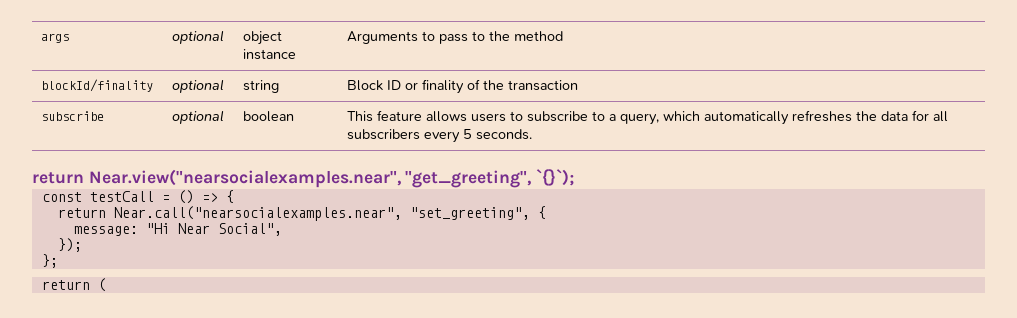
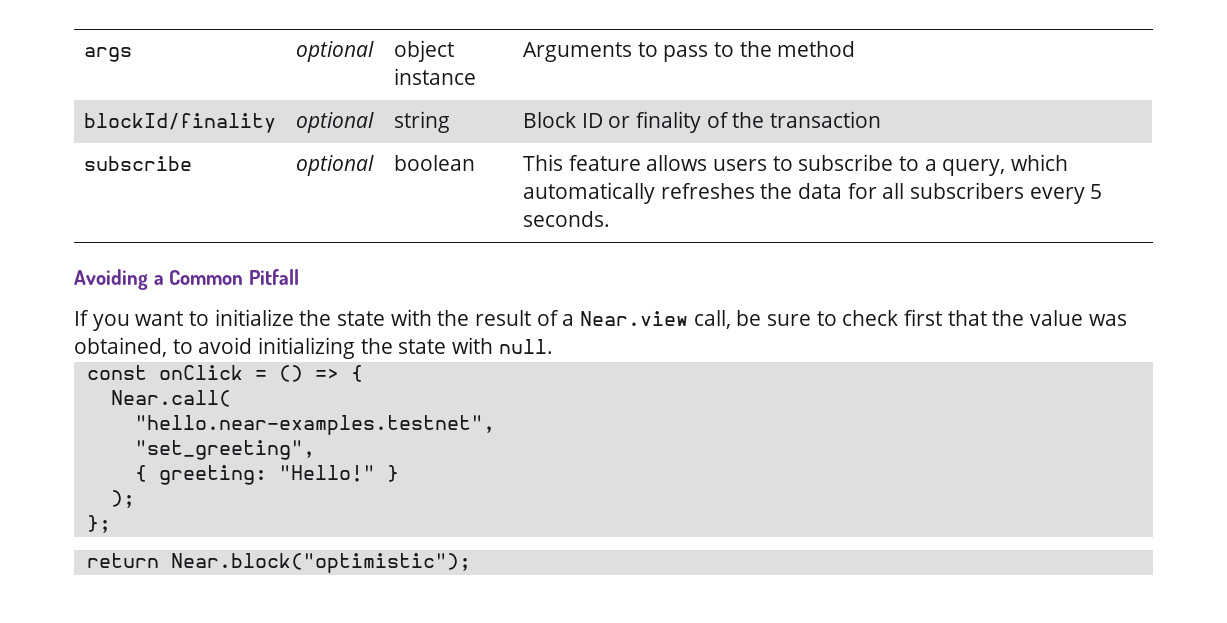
[32,169,575,188] return Near.view("nearsocialexamples.near", "get_greeting", `{}`); -> [74,269,299,290] [74,309,1127,331] [74,337,553,359] Avoiding a Common Pitfall // If you want to initialize the state with the result of a Near.view call, be sure to check first that the value was obtained, to avoid initializing the state with null.
[89,191,154,202] testCall -> [158,365,243,380] onClick
[57,206,402,221] return Near.call("nearsocialexamples.near", -> [110,390,231,407] [134,415,495,435] Near.call( // "hello.near-examples.testnet", //
[537,206,546,219] [73,223,282,236] [57,238,82,252] { // message: "Hi Near Social", // }); -> [134,465,399,485] [110,490,135,508] // { greeting: "Hello!" } // );
[97,278,106,292] ( -> [170,553,471,573] Near.block("optimistic");

